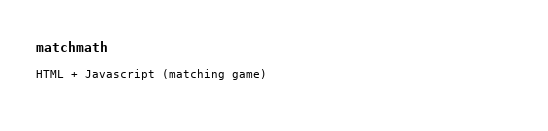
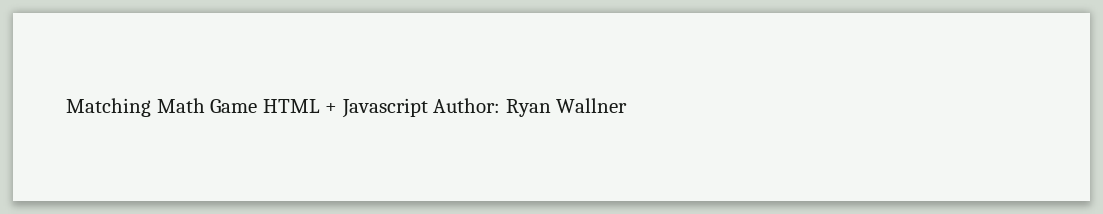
[36,41,108,52] [36,69,267,80] matchmath // HTML + Javascript (matching game) -> [66,98,628,118] Matching Math Game HTML + Javascript Author: Ryan Wallner

